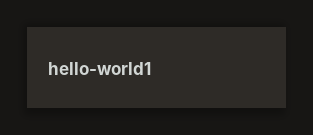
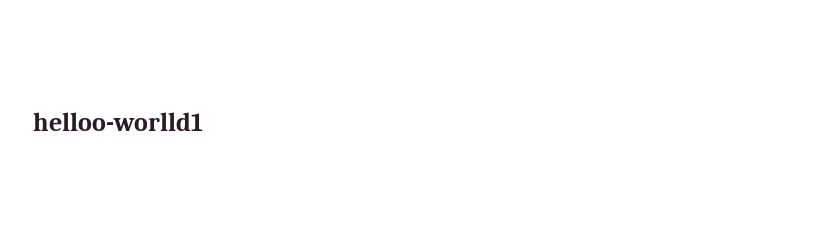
[48,62,151,75] hello-world1 -> [33,112,203,131] helloo-worlld1

